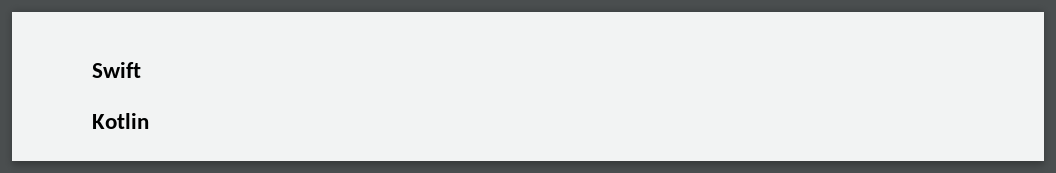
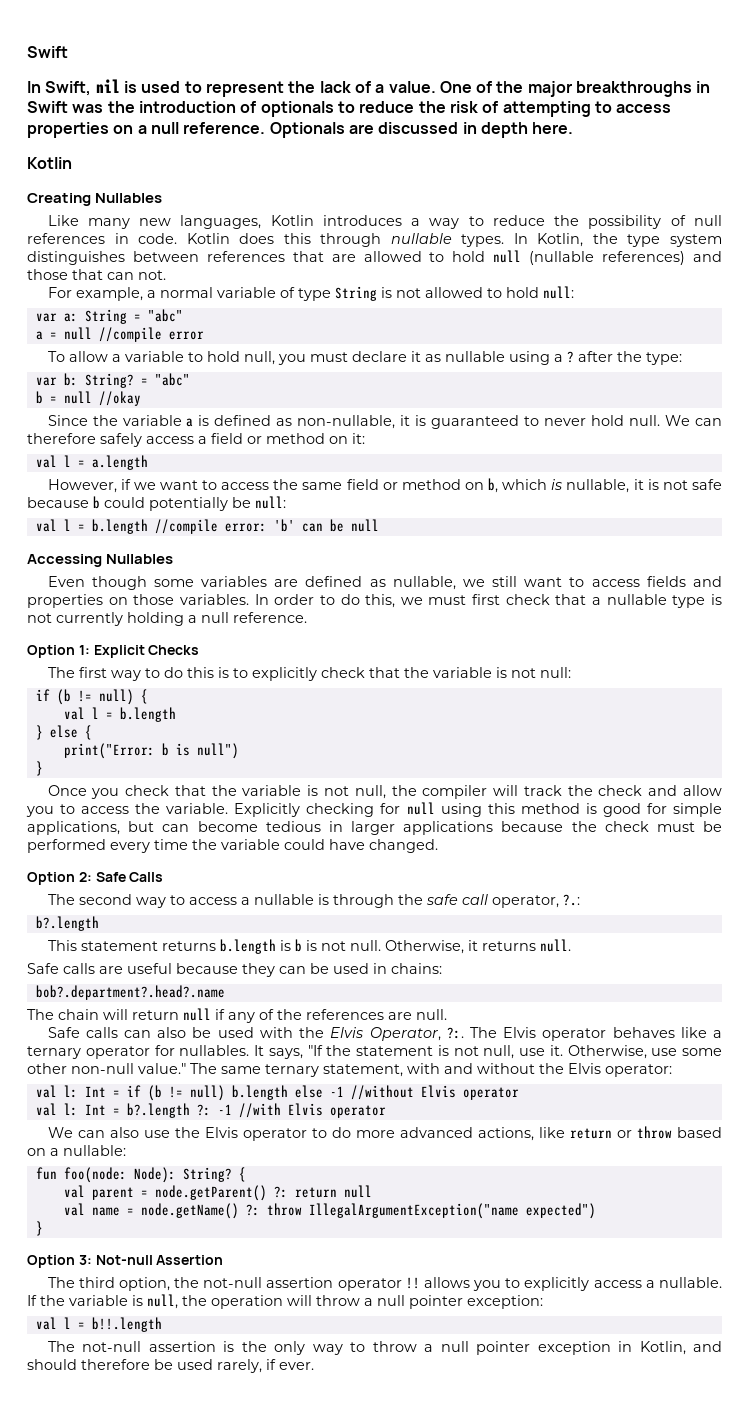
[92,113,149,129] Kotlin -> [27,79,711,97] [27,101,672,117] [27,122,574,138] [27,157,72,169] [27,193,163,206] [47,215,722,229] [27,233,723,247] [27,250,723,265] [27,269,166,280] [47,286,574,301] [35,309,183,324] [35,327,204,342] [47,351,682,365] [35,373,190,388] [35,391,141,406] [47,415,722,429] [27,433,365,447] [35,455,148,470] [47,478,723,493] [27,496,286,511] [35,519,379,534] [27,554,174,567] [47,576,722,590] [27,594,722,608] [27,612,307,626] [27,645,200,658] [47,667,571,681] [35,689,148,705] [63,707,176,722] [35,725,92,740] [63,743,239,759] [35,761,43,776] [47,785,722,799] [26,802,723,817] [27,821,722,835] [27,839,438,853] [27,872,164,885] [47,894,580,908] [35,916,99,931] [47,939,571,954] [27,963,442,977] [35,985,225,1000] [27,1008,447,1023] [47,1027,722,1041] [27,1045,722,1059] [27,1063,672,1077] [35,1085,519,1101] [35,1103,386,1118] [47,1126,722,1141] [27,1145,126,1156] [35,1167,246,1183] [63,1185,372,1201] [63,1203,596,1219] [35,1221,43,1236] [27,1255,224,1268] [47,1277,722,1291] [27,1294,543,1309] [35,1317,162,1332] [47,1341,722,1355] [27,1359,314,1373] In Swift, nil is used to represent the lack of a value. One of the major breakthroughs in Swift was the introduction of optionals to reduce the risk of attempting to access properties on a null reference. Optionals are discussed in depth here. // Kotlin // Creating Nullables // Like many new languages, Kotlin introduces a way to reduce the possibility of null references in code. Kotlin does this through nullable types. In Kotlin, the type system distinguishes between references that are allowed to hold null (nullable references) and those that can not. // For example, a normal variable of type String is not allowed to hold null: // var a: String = "abc" // a = null //compile error // To allow a variable to hold null, you must declare it as nullable using a ? after the type: // var b: String? = "abc" // b = null //okay // Since the variable a is defined as non-nullable, it is guaranteed to never hold null. We can therefore safely access a field or method on it: // val l = a.length // However, if we want to access the same field or method on b, which is nullable, it is not safe because b could potentially be null: // val l = b.length //compile error: 'b' can be null // Accessing Nullables // Even though some variables are defined as nullable, we still want to access fields and properties on those variables. In order to do this, we must first check that a nullable type is not currently holding a null reference. // Option 1: Explicit Checks // The first way to do this is to explicitly check that the variable is not null: // if (b != null) { // val l = b.length // } else { // print("Error: b is null") // } // Once you check that the variable is not null, the compiler will track the check and allow you to access the variable. Explicitly checking for null using this method is good for simple applications, but can become tedious in larger applications because the check must be performed every time the variable could have changed. // Option 2: Safe Calls // The second way to access a nullable is through the safe call operator, ?.: // b?.length // This statement returns b.length is b is not null. Otherwise, it returns null. // Safe calls are useful because they can be used in chains: // bob?.department?.head?.name // The chain will return null if any of the references are null. // Safe calls can also be used with the Elvis Operator, ?:. The Elvis operator behaves like a ternary operator for nullables. It says, "If the statement is not null, use it. Otherwise, use some other non-null value." The same ternary statement, with and without the Elvis operator: // val l: Int = if (b != null) b.length else -1 //without Elvis operator // val l: Int = b?.length ?: -1 //with Elvis operator // We can also use the Elvis operator to do more advanced actions, like return or throw based on a nullable: // fun foo(node: Node): String? { // val parent = node.getParent() ?: return null // val name = node.getName() ?: throw IllegalArgumentException("name expected") // } // Option 3: Not-null Assertion // The third option, the not-null assertion operator !! allows you to explicitly access a nullable. If the variable is null, the operation will throw a null pointer exception: // val l = b!!.length // The not-null assertion is the only way to throw a null pointer exception in Kotlin, and should therefore be used rarely, if ever.

